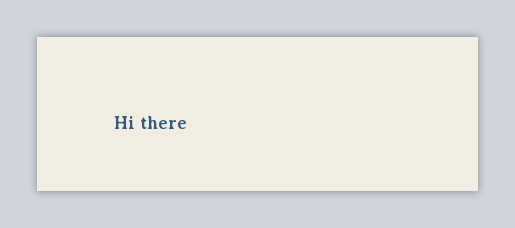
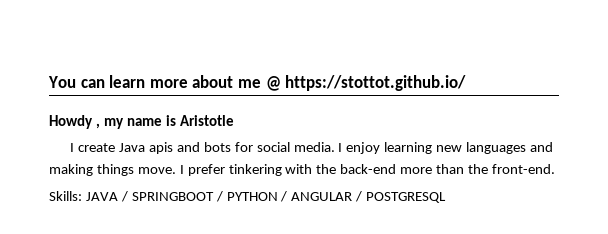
[114,116,187,129] Hi there -> [48,75,467,91] [49,115,235,129] [70,142,554,154] [49,164,555,176] [49,191,447,203] You can learn more about me @ https://stottot.github.io/ // Howdy , my name is Aristotle // I create Java apis and bots for social media. I enjoy learning new languages and making things move. I prefer tinkering with the back-end more than the front-end. // Skills: JAVA / SPRINGBOOT / PYTHON / ANGULAR / POSTGRESQL

